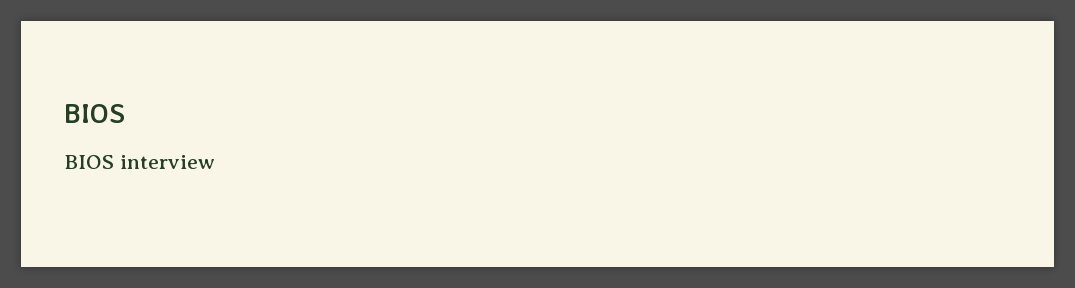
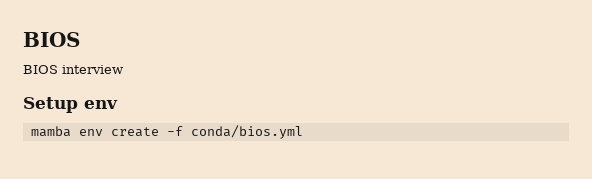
(215, 162) none -> [23,97,118,113] [30,125,303,139] // Setup env // mamba env create -f conda/bios.yml

